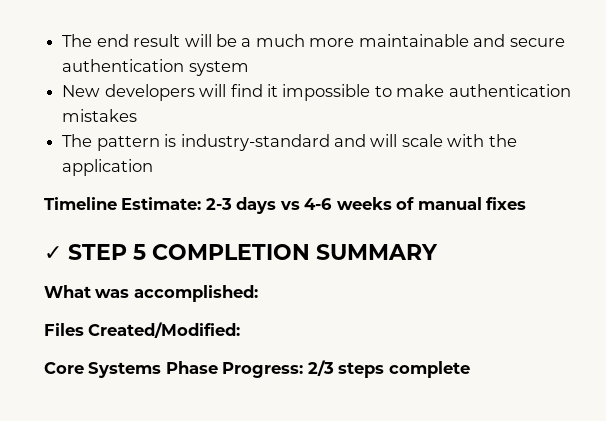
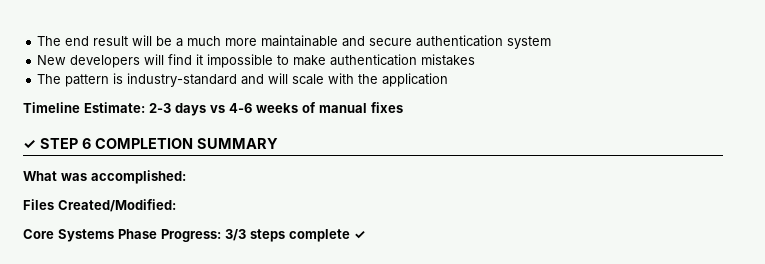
[133,244,146,260] 5 -> [81,138,91,149] 6
[307,360,334,376] 2/3 -> [225,229,246,241] 3/3
(470, 369) none -> [354,231,365,239] ✓

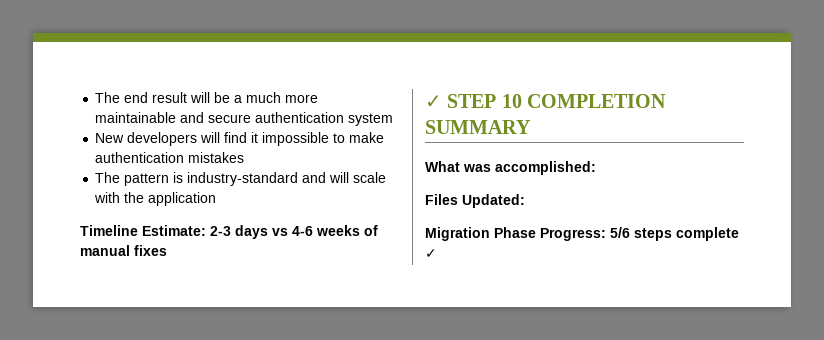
[81,138,91,149] 6 -> [501,94,522,108] 10
[58,199,176,212] [23,229,114,242] Created/Modified: // Core Systems -> [462,194,525,208] [425,227,490,241] Updated: // Migration
[225,229,246,241] 3/3 -> [610,227,630,238] 5/6

